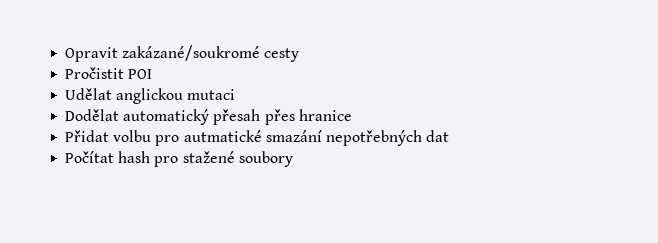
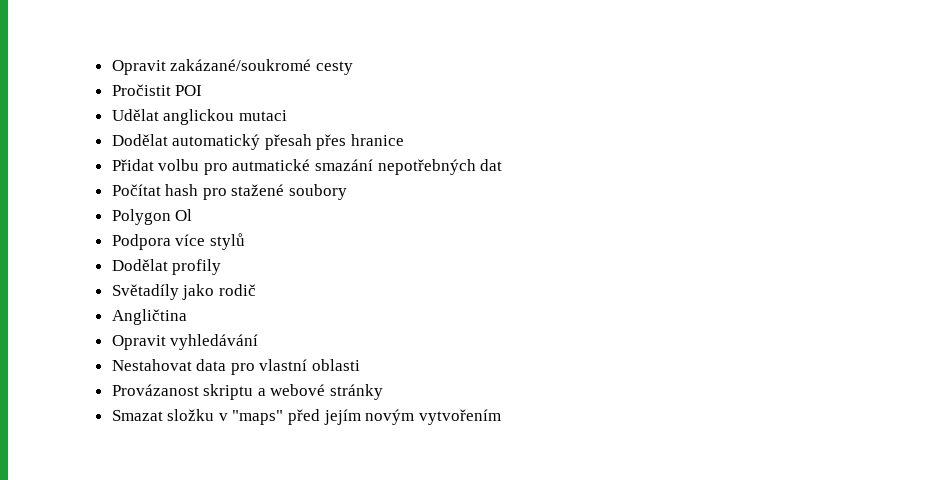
(293, 159) none -> [111,209,193,225] [111,233,245,250] [111,259,222,275] [111,284,256,300] [111,309,187,325] [111,334,259,350] [111,359,361,375] [111,384,384,400] [111,409,501,425] // Polygon Ol // Podpora více stylů // Dodělat profily // Světadíly jako rodič // Angličtina // Opravit vyhledávání // Nestahovat data pro vlastní oblasti // Provázanost skriptu a webové stránky // Smazat složku v "maps" před jejím novým vytvořením

